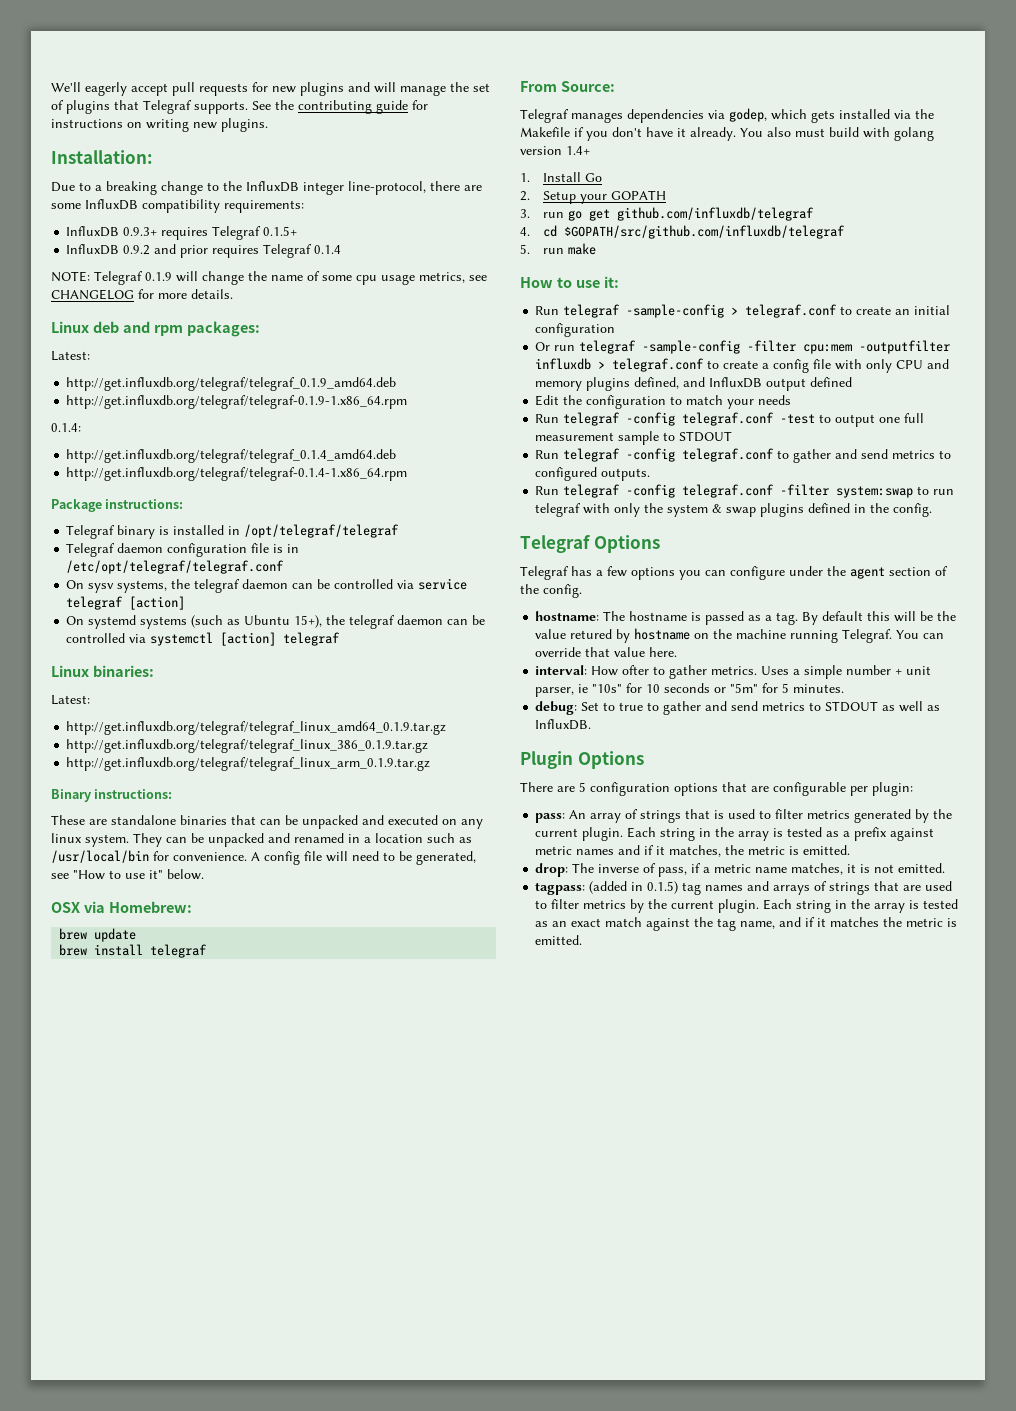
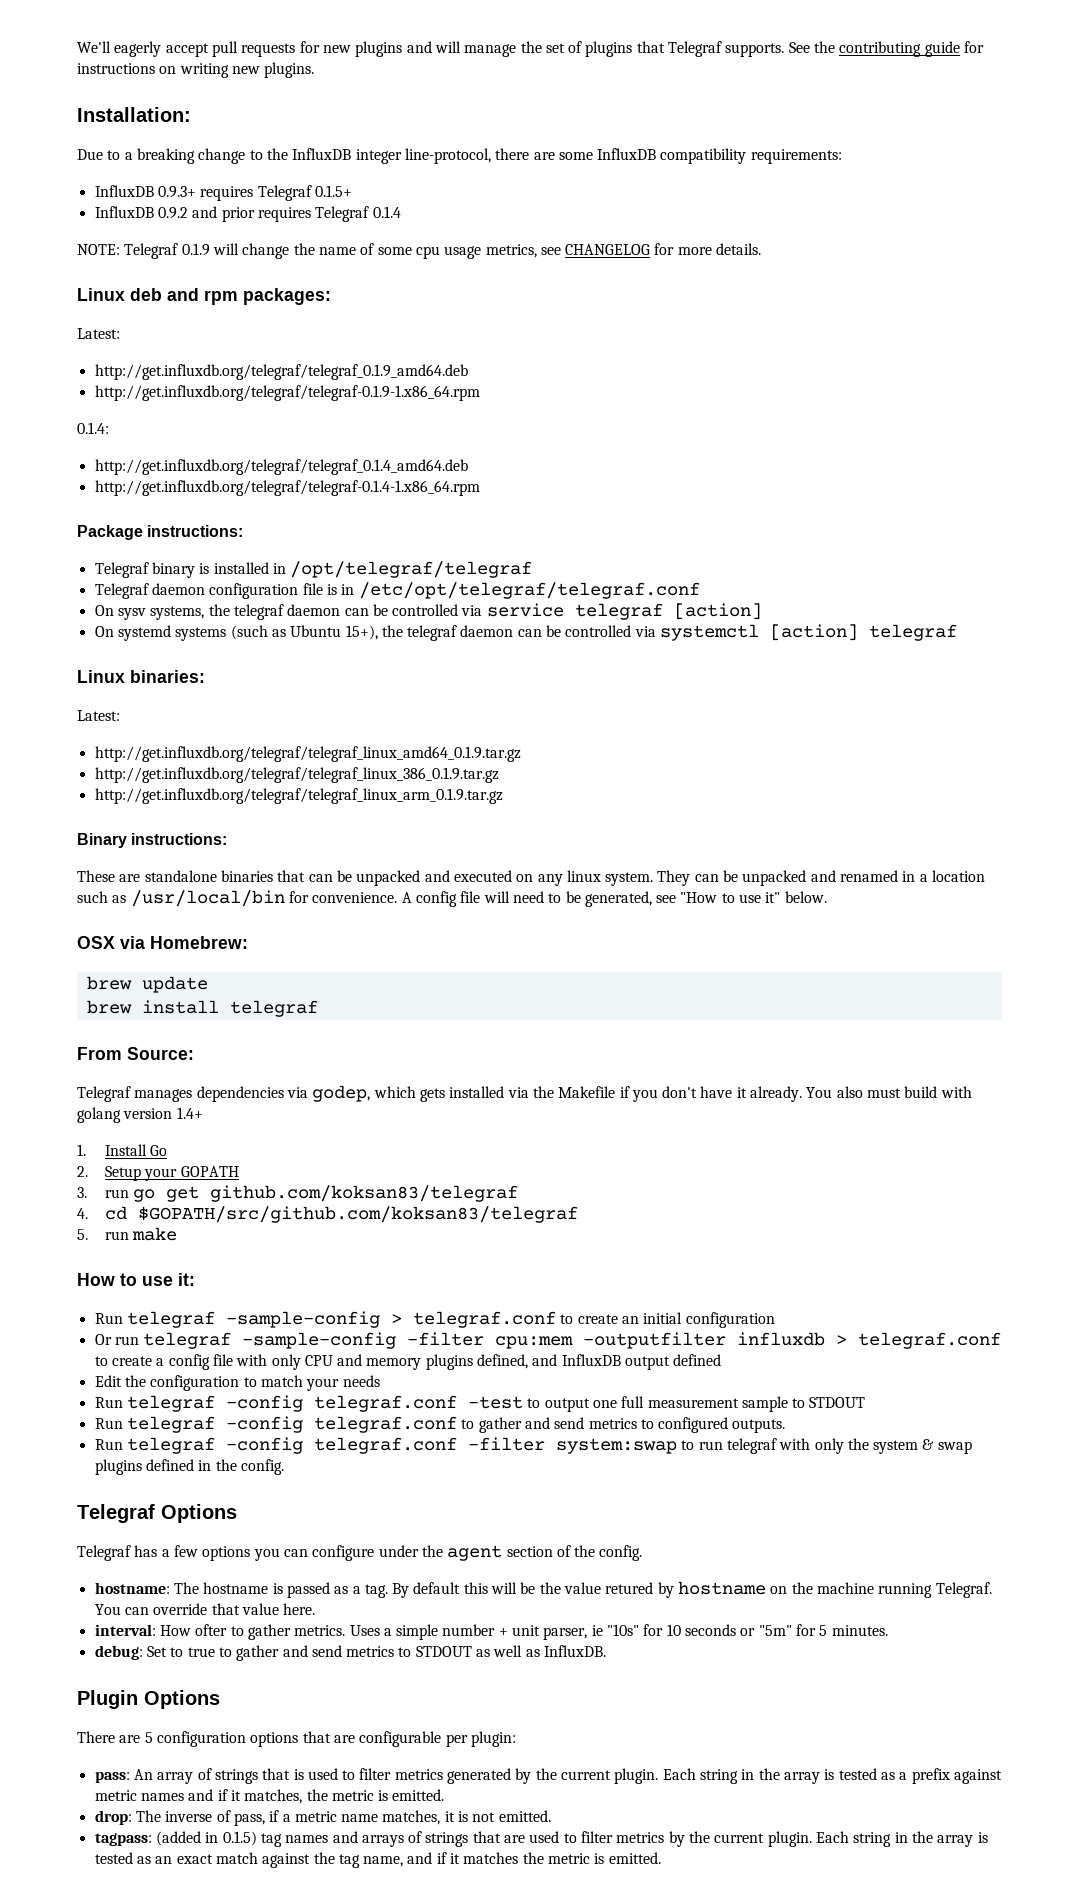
[617,207,815,221] github.com/influxdb/telegraf -> [210,1185,519,1202] github.com/koksan83/telegraf
[564,225,846,239] $GOPATH/src/github.com/influxdb/telegraf -> [138,1206,579,1223] $GOPATH/src/github.com/koksan83/telegraf

